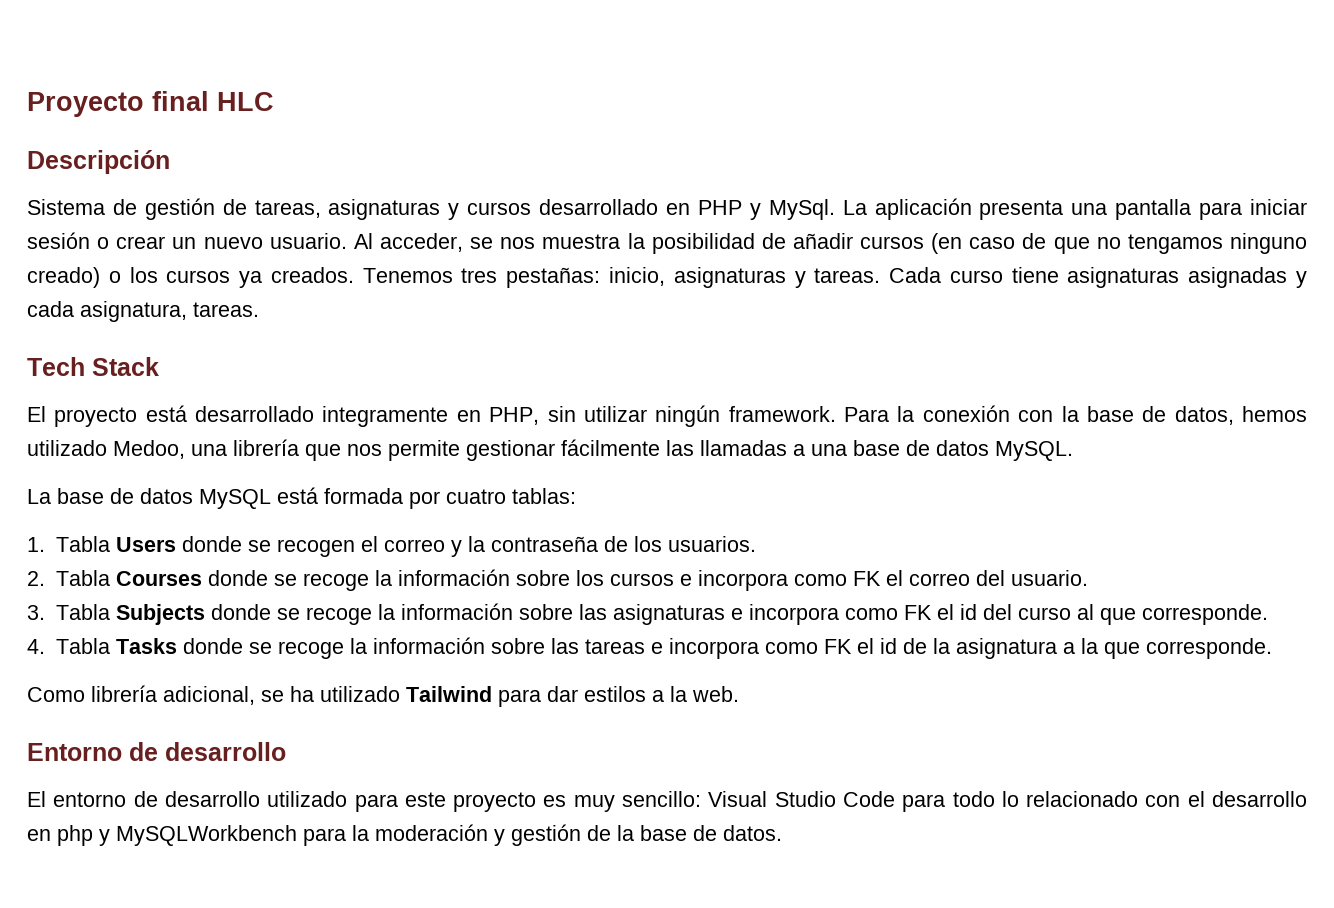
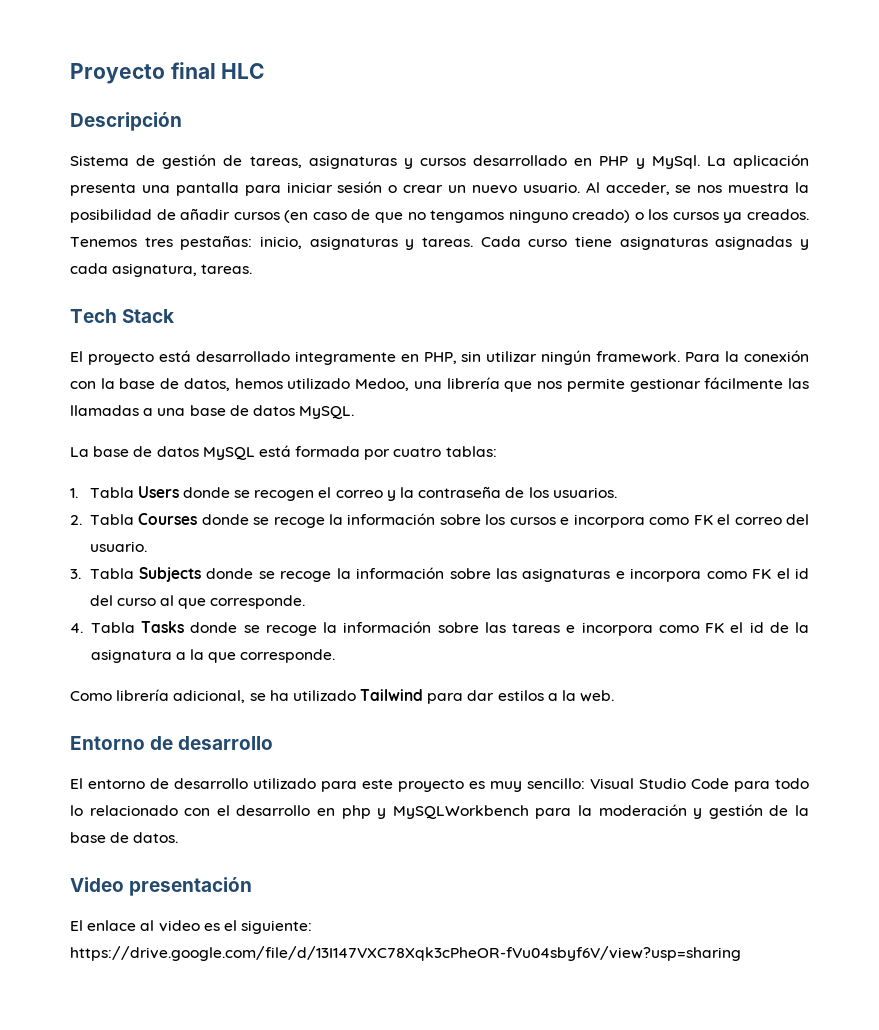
(782, 833) none -> [70,877,253,896] [70,920,313,934] [70,946,741,961] // Video presentación // El enlace al video es el siguiente: https://drive.google.com/file/d/13I147VXC78Xqk3cPheOR-fVu04sbyf6V/view?usp=sharing

